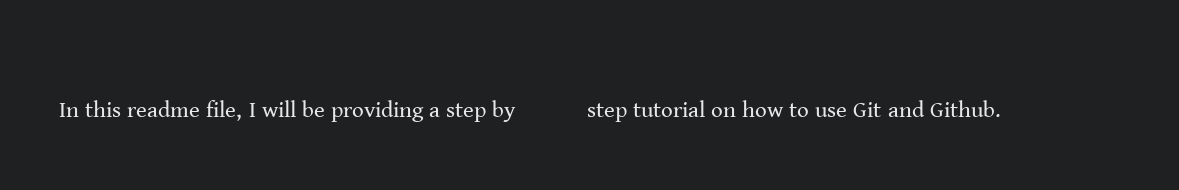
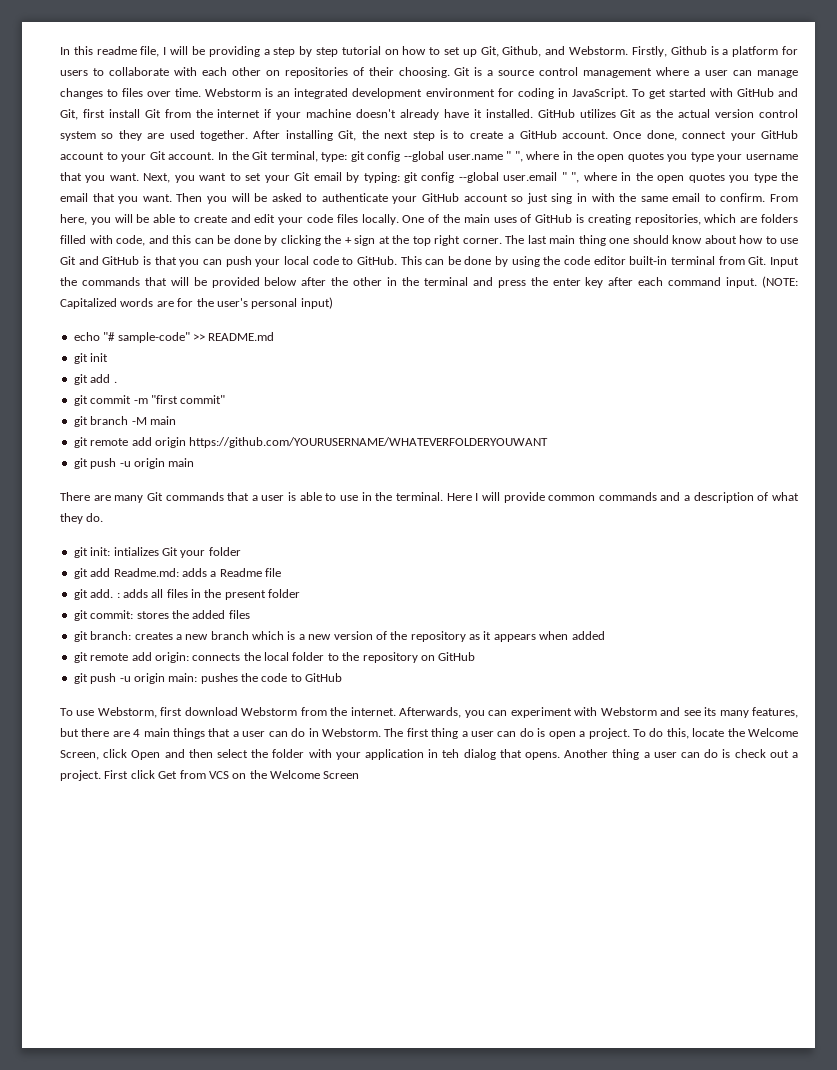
[815,100,1001,117] use Git and Github. -> [444,46,798,57] [60,67,799,78] [60,88,798,99] [60,109,798,120] [60,130,799,141] [60,151,799,162] [60,172,798,183] [60,193,799,204] [60,214,798,225] [60,235,798,246] [60,256,799,267] [60,276,798,288] [60,297,333,309] [73,332,275,343] [73,353,109,364] [73,374,117,385] [73,395,226,406] [73,416,176,427] [73,437,549,448] [73,458,195,469] [60,492,799,503] [60,513,104,524] [73,547,241,558] [73,568,281,579] [73,589,301,600] [73,610,250,621] [73,631,605,642] [73,652,476,663] [73,673,343,684] [60,707,799,718] [60,728,798,739] [60,749,799,760] [60,770,360,781] set up Git, Github, and Webstorm. Firstly, Github is a platform for users to collaborate with each other on repositories of their choosing. Git is a source control management where a user can manage changes to files over time. Webstorm is an integrated development environment for coding in JavaScript. To get started with GitHub and Git, first install Git from the internet if your machine doesn't already have it installed. GitHub utilizes Git as the actual version control system so they are used together. After installing Git, the next step is to create a GitHub account. Once done, connect your GitHub account to your Git account. In the Git terminal, type: git config --global user.name " ", where in the open quotes you type your username that you want. Next, you want to set your Git email by typing: git config --global user.email " ", where in the open quotes you type the email that you want. Then you will be asked to authenticate your GitHub account so just sing in with the same email to confirm. From here, you will be able to create and edit your code files locally. One of the main uses of GitHub is creating repositories, which are folders filled with code, and this can be done by clicking the + sign at the top right corner. The last main thing one should know about how to use Git and GitHub is that you can push your local code to GitHub. This can be done by using the code editor built-in terminal from Git. Input the commands that will be provided below after the other in the terminal and press the enter key after each command input. (NOTE: Capitalized words are for the user's personal input) // echo "# sample-code" >> README.md // git init // git add . // git commit -m "first commit" // git branch -M main // git remote add origin https://github.com/YOURUSERNAME/WHATEVERFOLDERYOUWANT // git push -u origin main // There are many Git commands that a user is able to use in the terminal. Here I will provide common commands and a description of what they do. // git init: intializes Git your folder // git add Readme.md: adds a Readme file // git add. : adds all files in the present folder // git commit: stores the added files // git branch: creates a new branch which is a new version of the repository as it appears when added // git remote add origin: connects the local folder to the repository on GitHub // git push -u origin main: pushes the code to GitHub // To use Webstorm, first download Webstorm from the internet. Afterwards, you can experiment with Webstorm and see its many features, but there are 4 main things that a user can do in Webstorm. The first thing a user can do is open a project. To do this, locate the Welcome Screen, click Open and then select the folder with your application in teh dialog that opens. Another thing a user can do is check out a project. First click Get from VCS on the Welcome Screen

